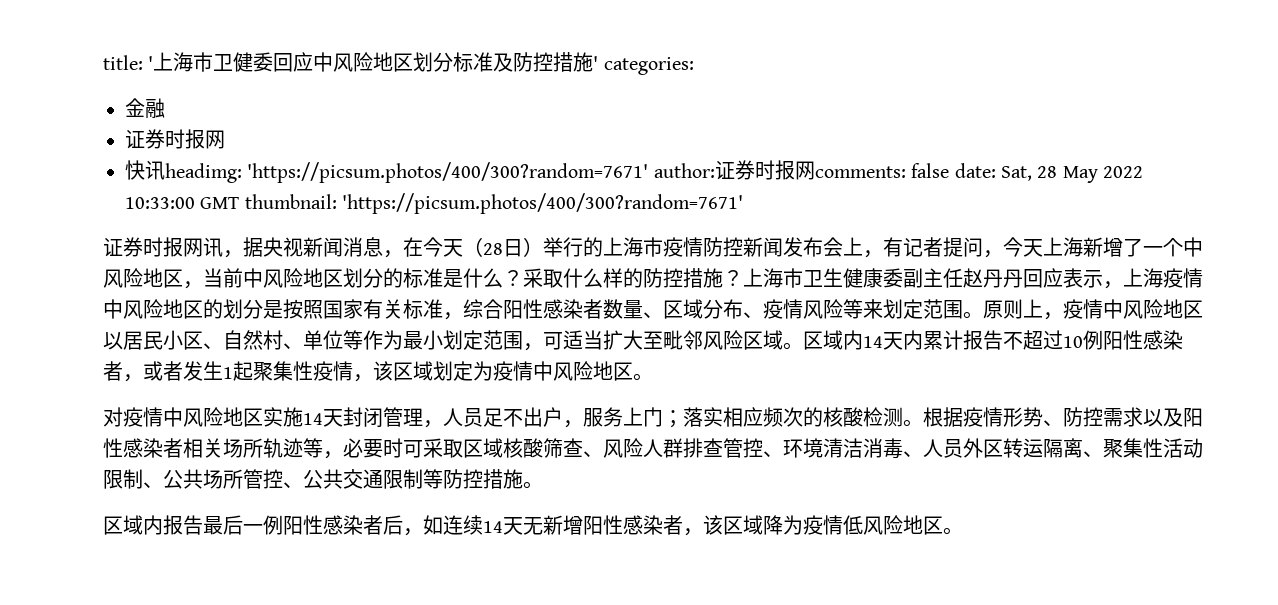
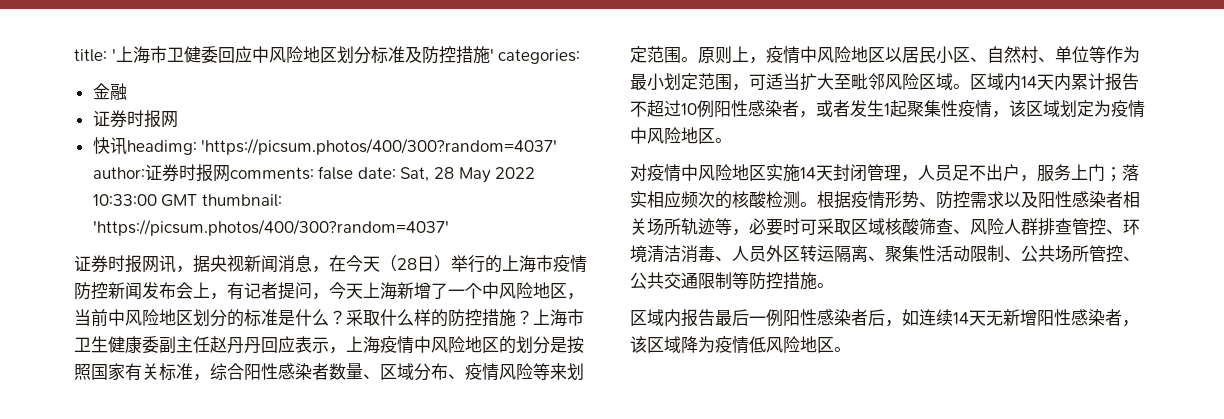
[247,162,649,183] 'https://picsum.photos/400/300?random=7671' -> [201,138,558,155] 'https://picsum.photos/400/300?random=4037'
[342,193,744,214] 'https://picsum.photos/400/300?random=7671' -> [92,219,449,236] 'https://picsum.photos/400/300?random=4037'

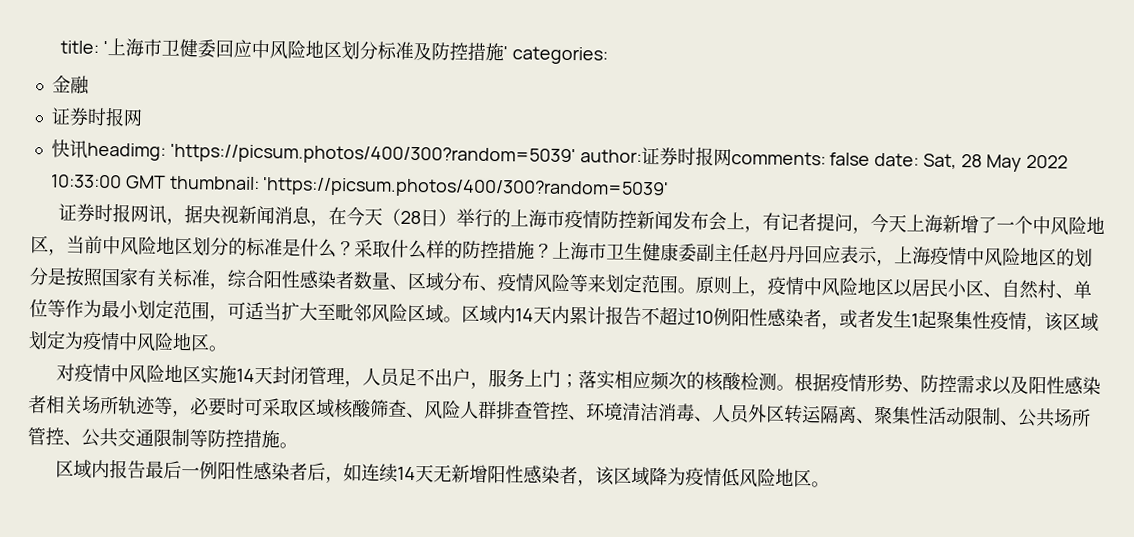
[201,138,558,155] 'https://picsum.photos/400/300?random=4037' -> [169,143,576,167] 'https://picsum.photos/400/300?random=5039'
[92,219,449,236] 'https://picsum.photos/400/300?random=4037' -> [262,177,670,200] 'https://picsum.photos/400/300?random=5039'

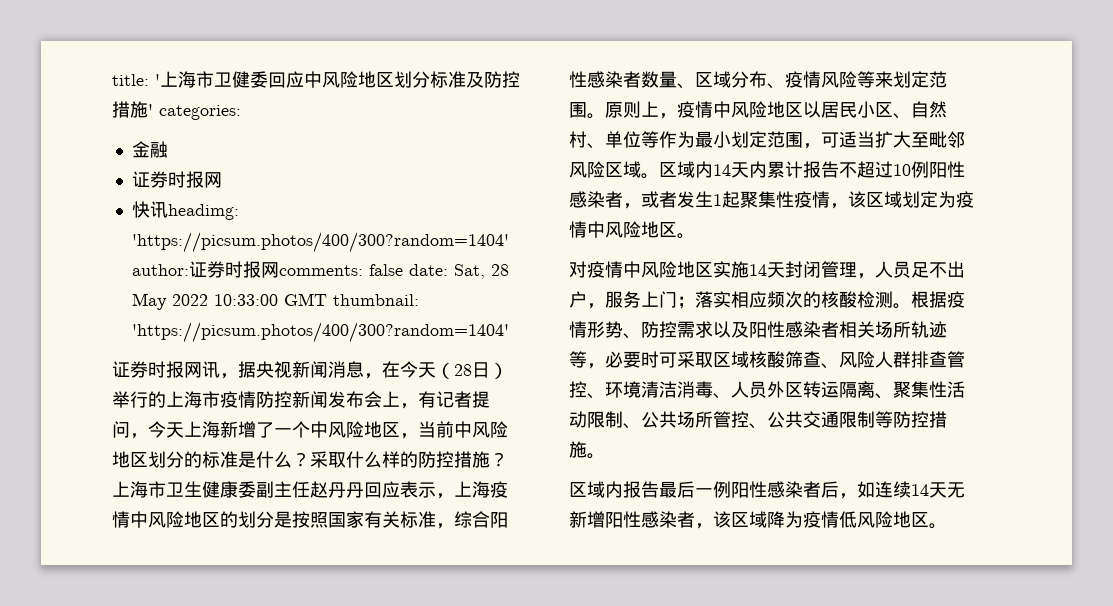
[169,143,576,167] 'https://picsum.photos/400/300?random=5039' -> [131,232,509,253] 'https://picsum.photos/400/300?random=1404'
[262,177,670,200] 'https://picsum.photos/400/300?random=5039' -> [131,322,509,343] 'https://picsum.photos/400/300?random=1404'

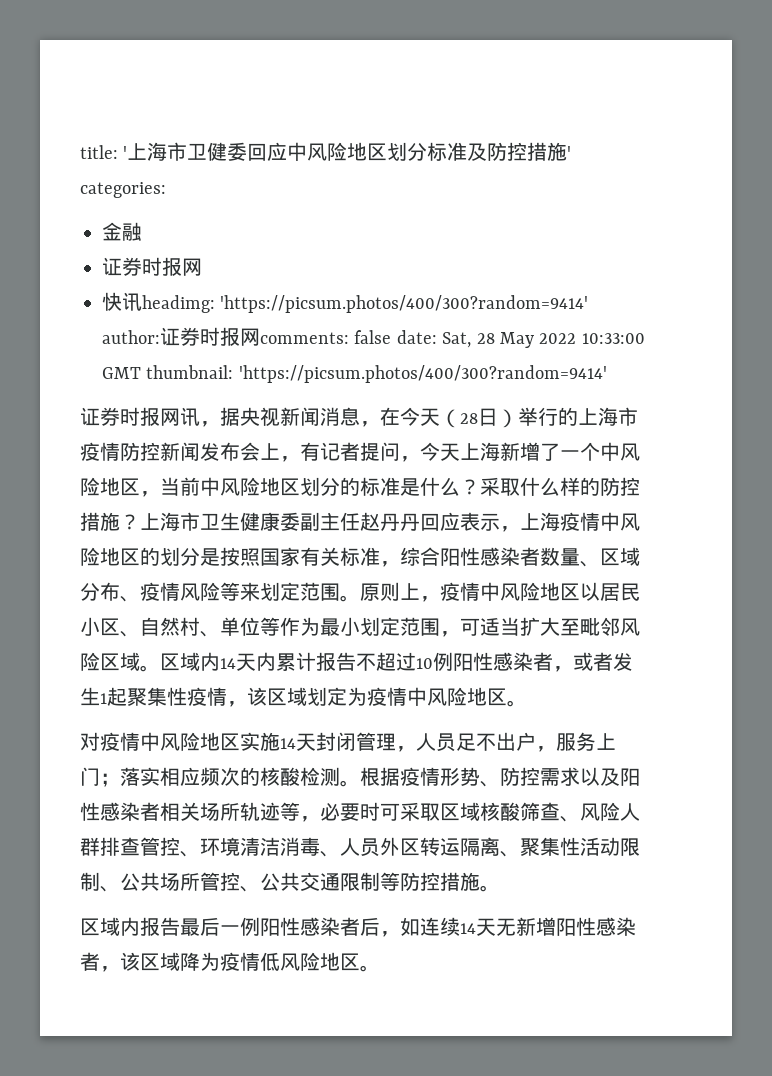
[131,232,509,253] 'https://picsum.photos/400/300?random=1404' -> [220,295,589,313] 'https://picsum.photos/400/300?random=9414'
[131,322,509,343] 'https://picsum.photos/400/300?random=1404' -> [238,365,607,383] 'https://picsum.photos/400/300?random=9414'

